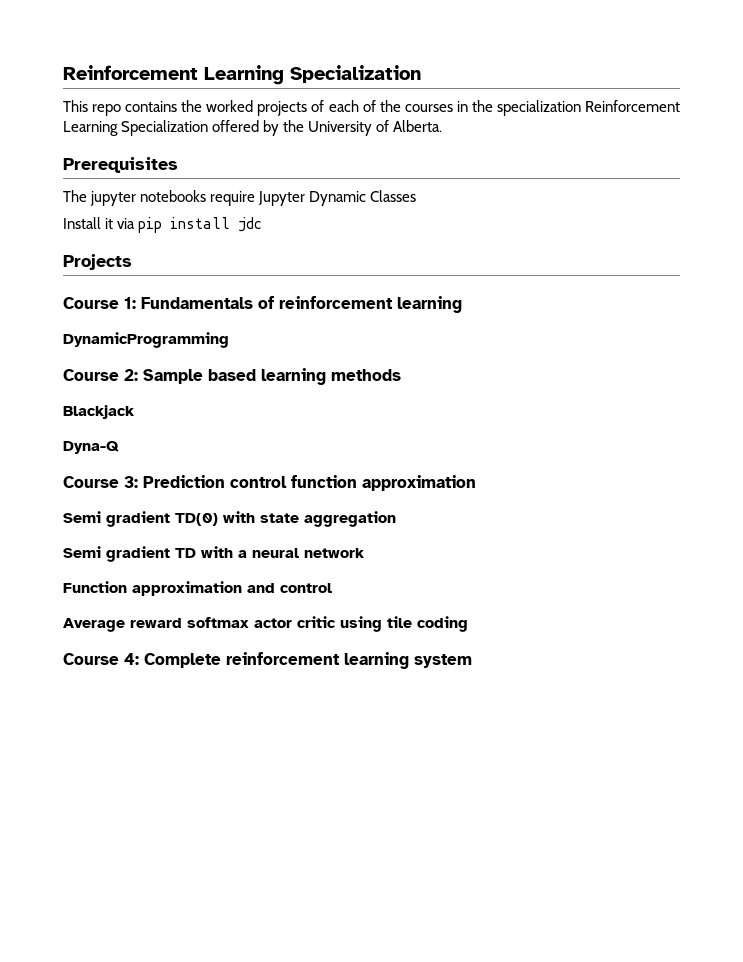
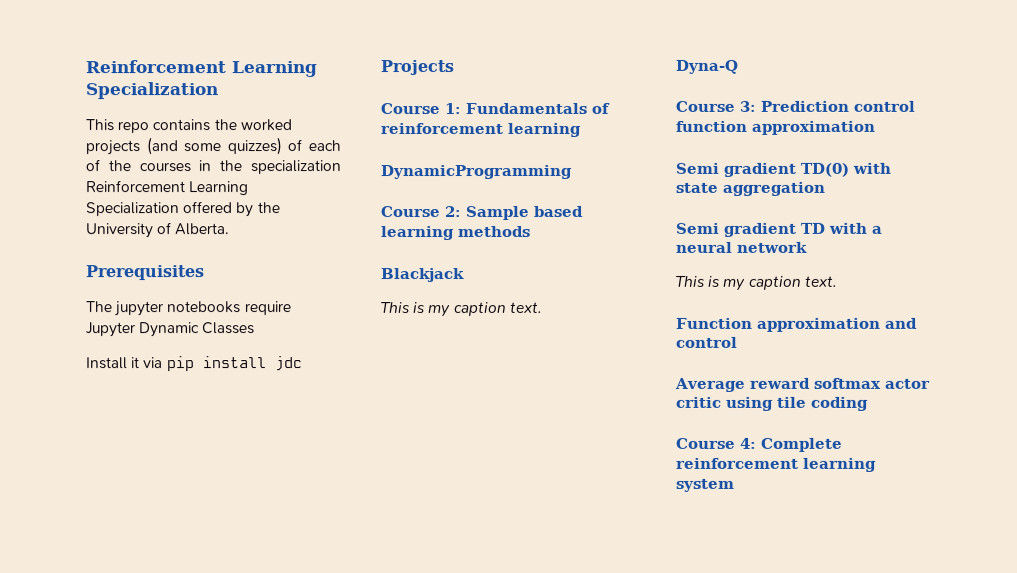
(308, 108) none -> [145,137,282,156] (and some quizzes)
(135, 412) none -> [381,301,543,318] // This is my caption text.
(365, 553) none -> [675,275,838,291] // This is my caption text.

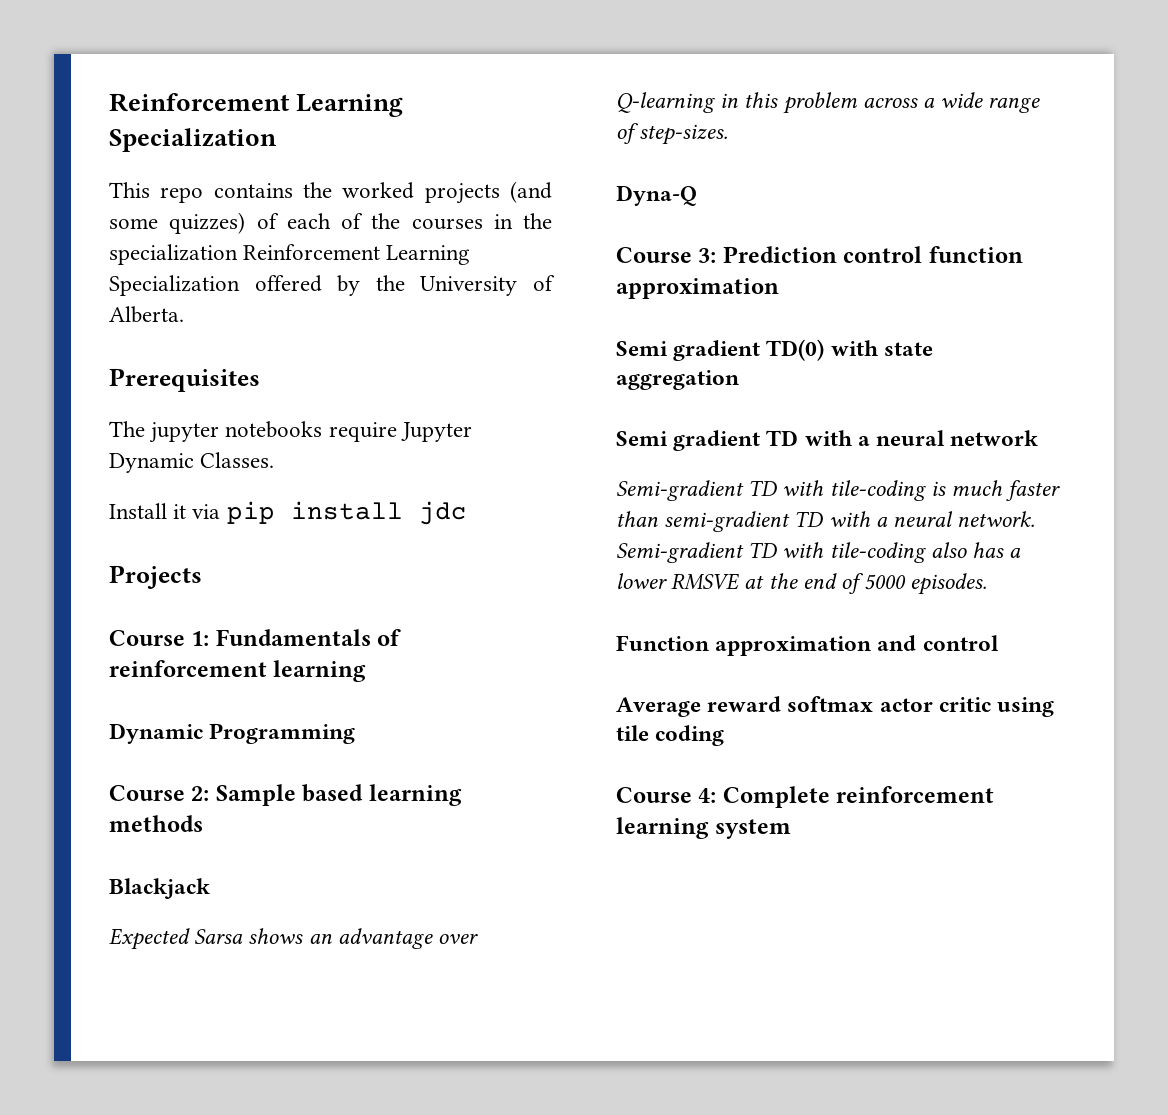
[202,322,256,335] Classes -> [200,452,275,468] Classes.
[380,164,572,180] DynamicProgramming -> [109,723,356,744] Dynamic Programming
[381,301,543,318] This is my caption text. -> [109,928,479,950] [616,92,1041,114] [616,123,729,145] Expected Sarsa shows an advantage over Q-learning in this problem across a wide range of step-sizes.
[675,275,838,291] This is my caption text. -> [616,480,1061,501] [616,511,1036,532] [616,542,1022,563] [616,573,988,595] Semi-gradient TD with tile-coding is much faster than semi-gradient TD with a neural network. Semi-gradient TD with tile-coding also has a lower RMSVE at the end of 5000 episodes.

